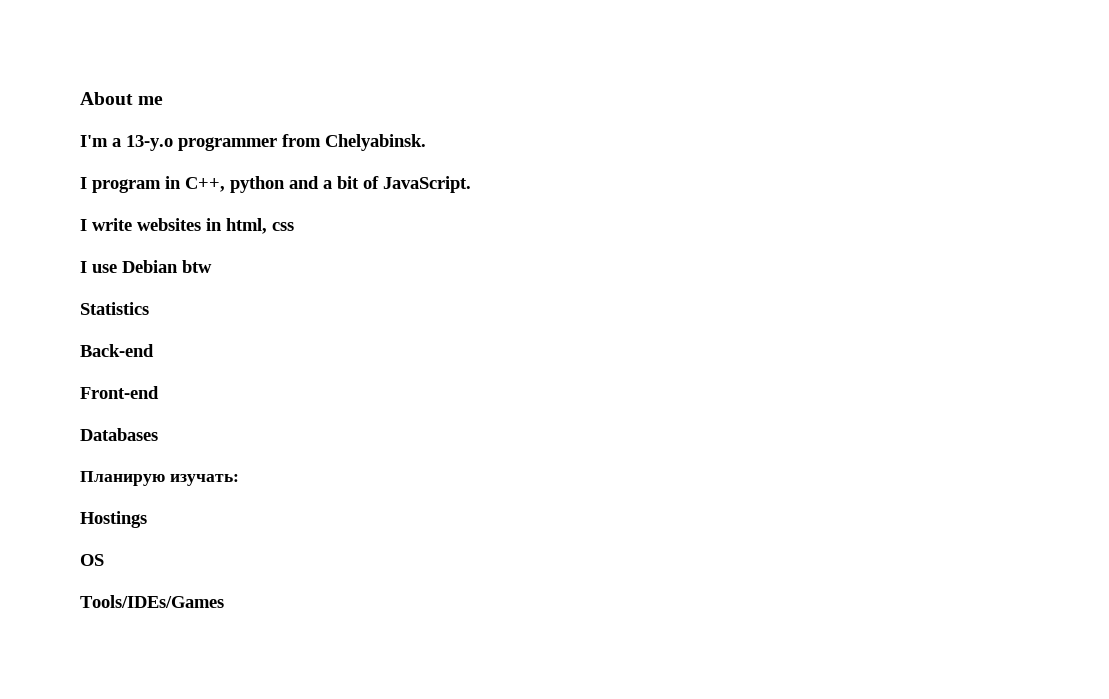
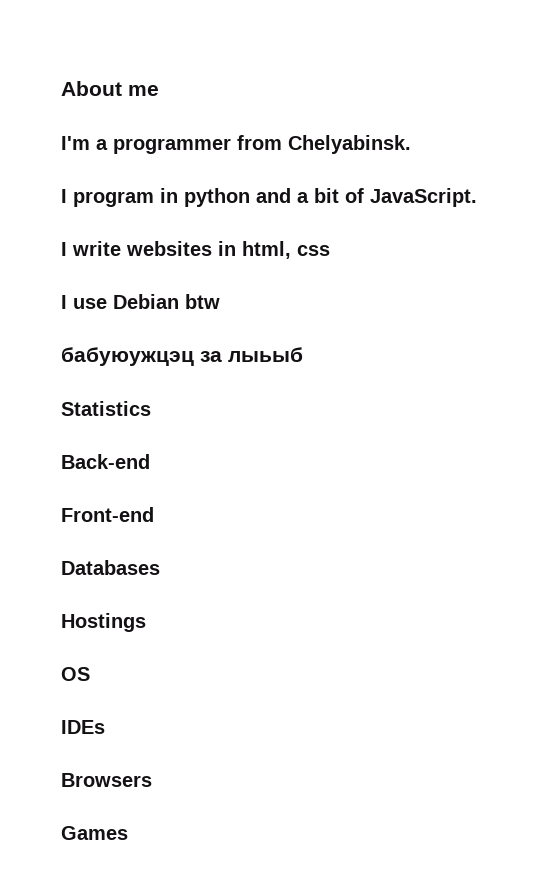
[126,135,173,151] 13-y.o -> (108, 144) none
[185,177,225,192] C++, -> (178, 195) none
(212, 266) none -> [61,347,303,366] // бабуюужцэц за лыьыб
[80,471,239,486] // Планирую изучать: -> (160, 567) none
[80,595,224,608] Tools/IDEs/Games -> [61,720,105,734] [61,773,152,787] [61,826,128,840] IDEs // Browsers // Games

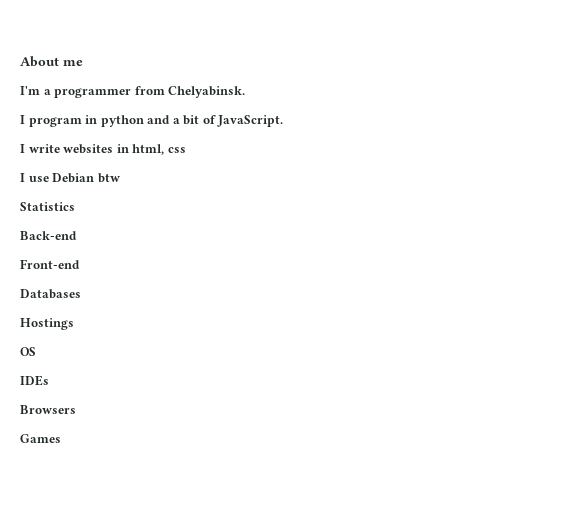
[61,347,303,366] // бабуюужцэц за лыьыб -> (120, 178) none

